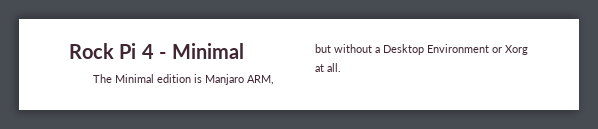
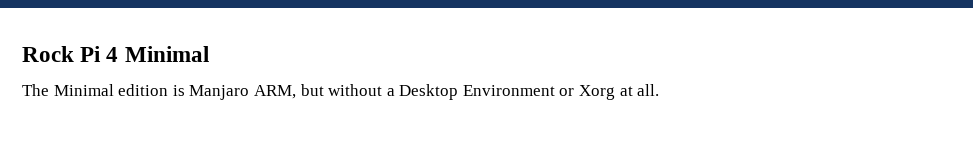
[159,52,167,59] - -> (119, 54) none

